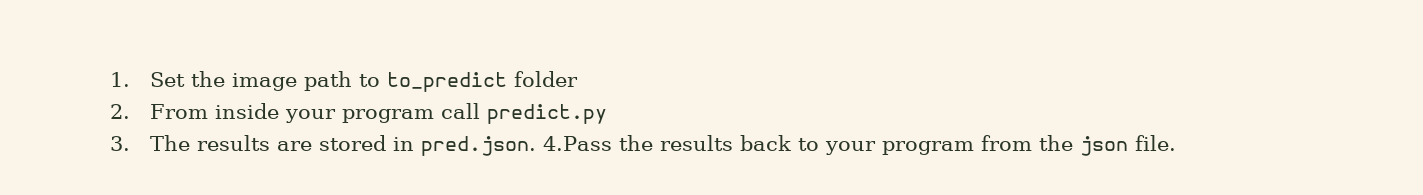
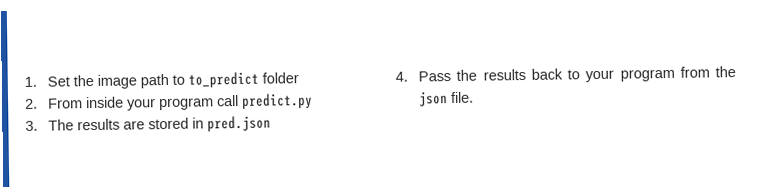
[420,136,612,156] pred.json. 4.Pass -> [207,115,272,132] [395,71,452,82] pred.json // 4. Pass

